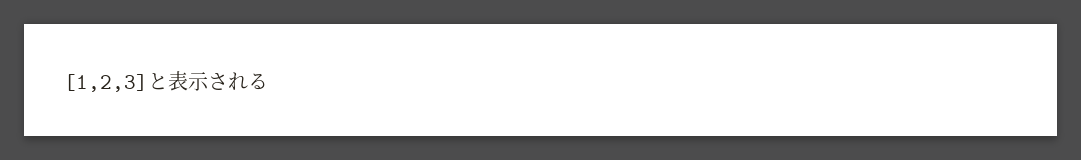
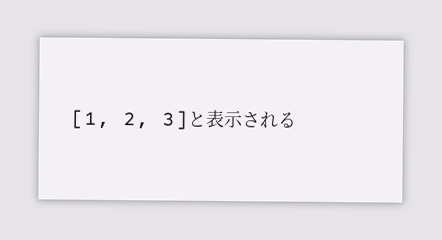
[64,74,148,92] [1,2,3] -> [70,109,189,130] [1, 2, 3]

